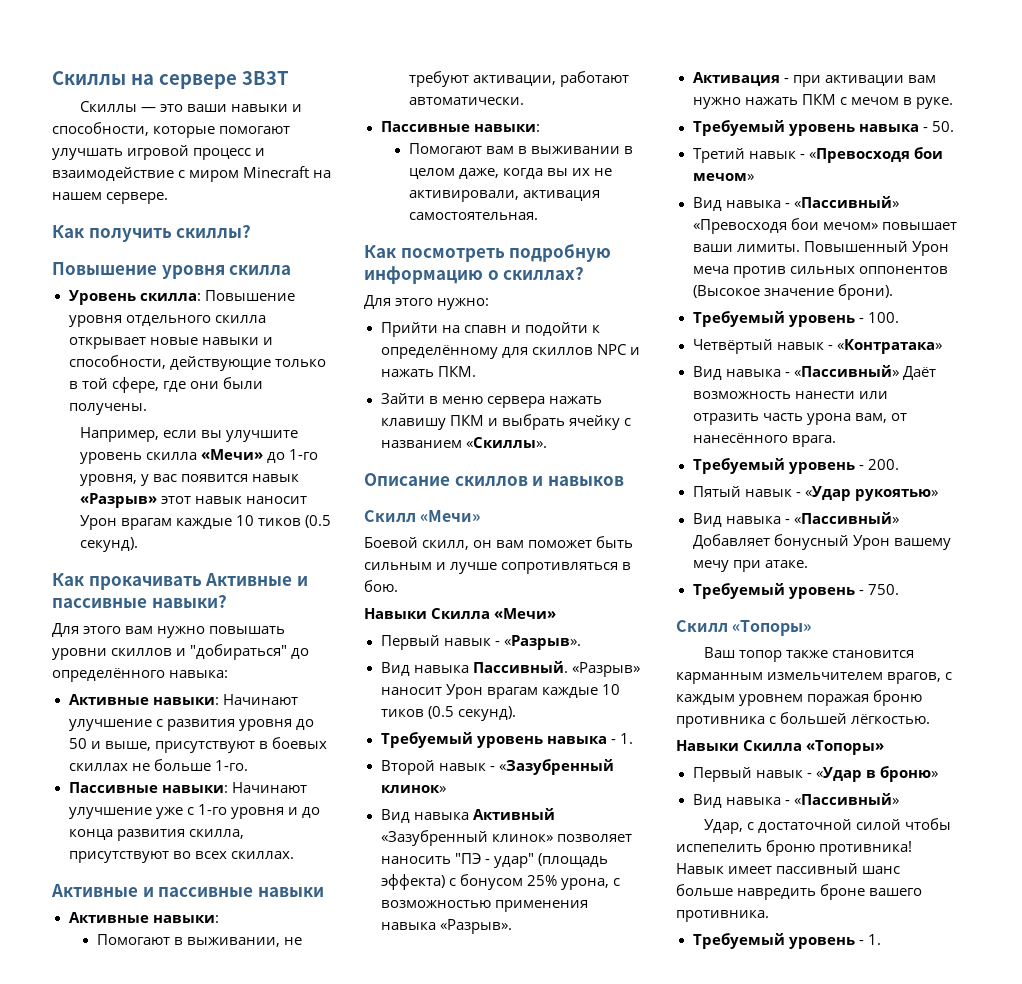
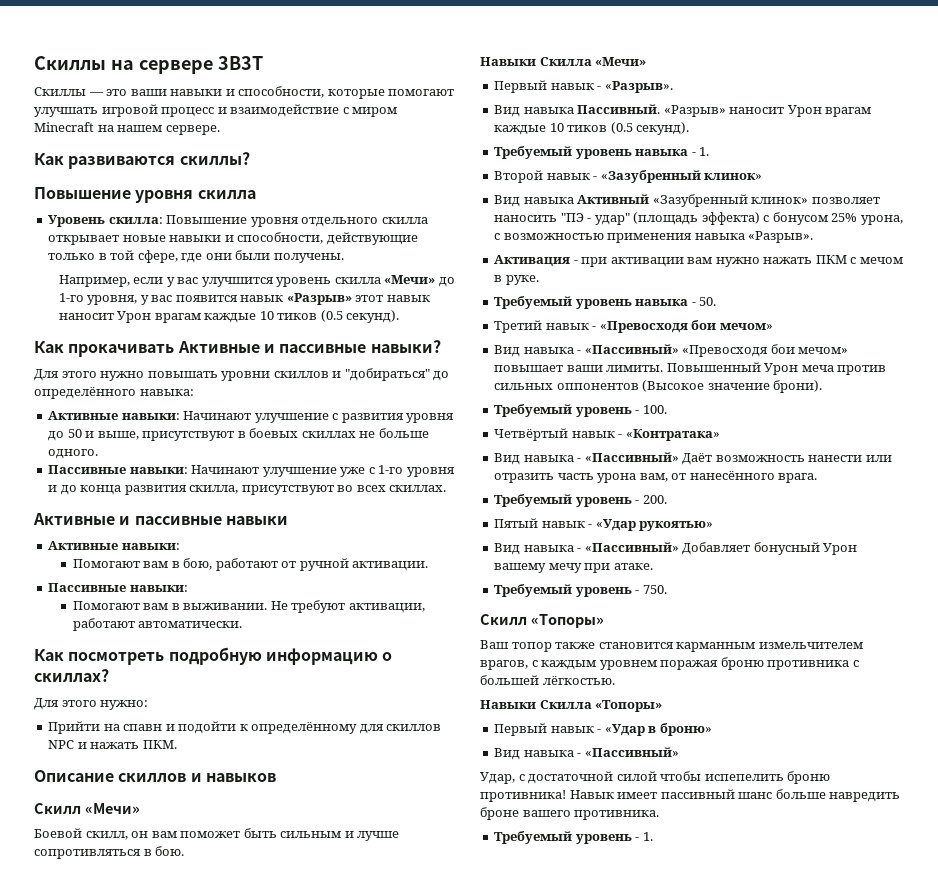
[88,228,172,242] получить -> [68,156,176,169] развиваются
[201,430,299,442] вы улучшите -> [166,277,274,287] у вас улучшится
[125,626,154,634] вам -> (97, 374) none
[214,760,248,771] 1-го. -> [48,449,99,459] одного.
[173,937,302,947] [408,71,629,87] [408,97,524,105] в выживании, не требуют активации, работают автоматически. -> [143,558,429,571] вам в бою, работают от ручной активации.
[530,146,633,154] [408,168,612,179] [408,190,600,202] [408,212,538,220] выживании в целом даже, когда вы их не активировали, активация самостоятельная. -> [183,600,425,613] [72,618,243,631] выживании. Не требуют активации, работают автоматически.
[380,393,602,408] [380,414,631,430] [380,437,547,448] // Зайти в меню сервера нажать клавишу ПКМ и выбрать ячейку с названием «Скиллы». -> (177, 744) none

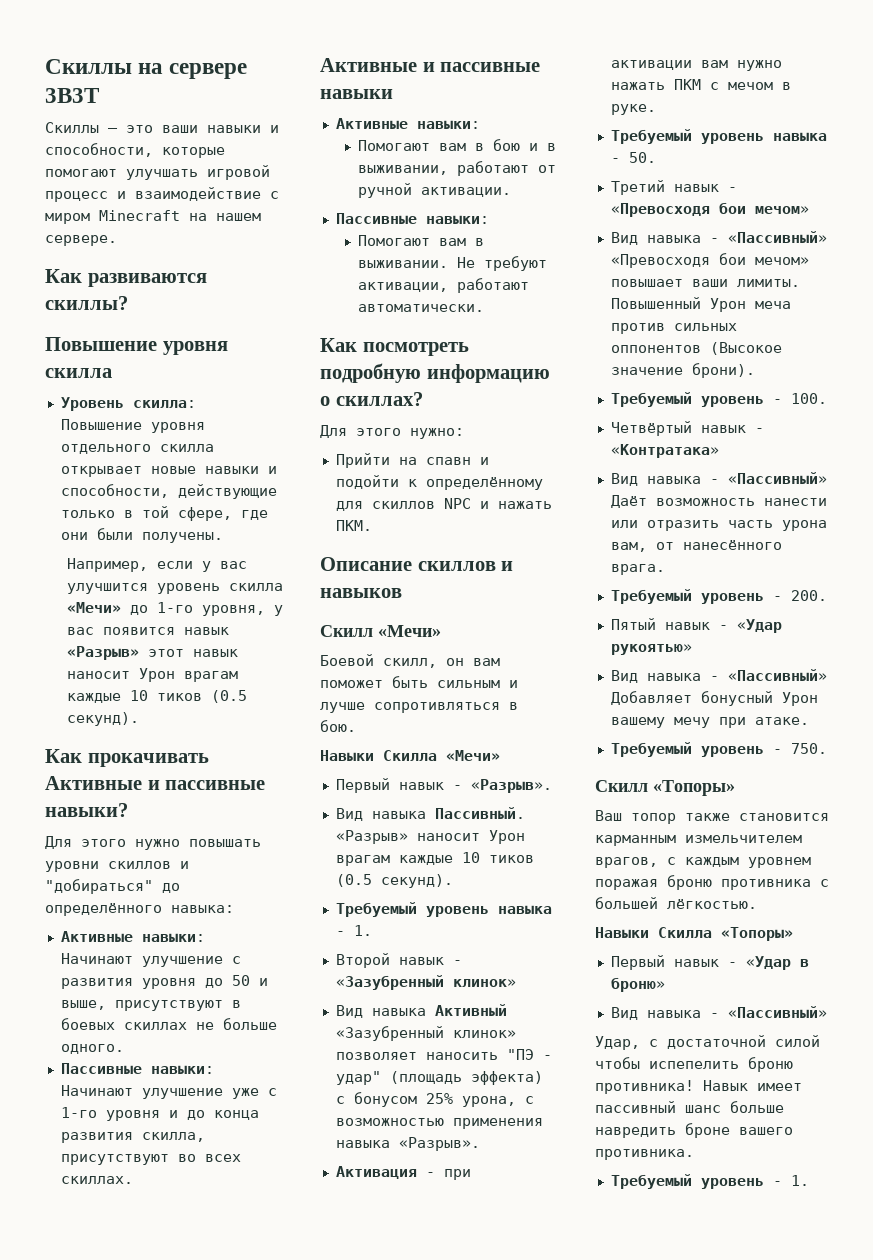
[183,558,213,570] бою, -> [493,139,557,151] [358,165,449,175] бою и в выживании,

